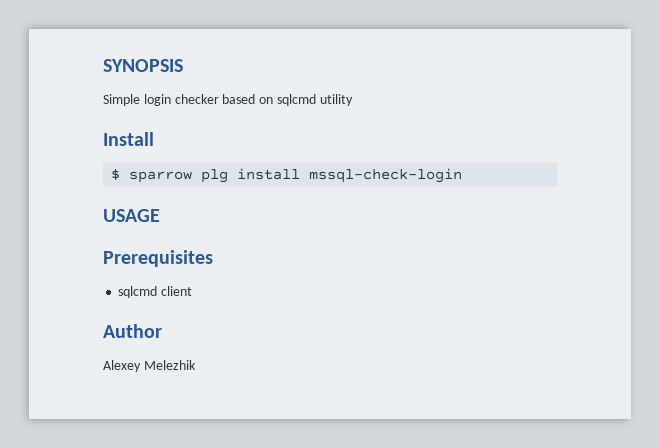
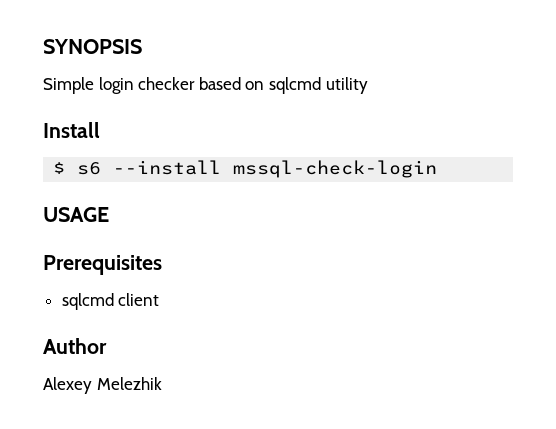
[129,168,301,183] sparrow plg install -> [77,160,222,175] s6 --install

